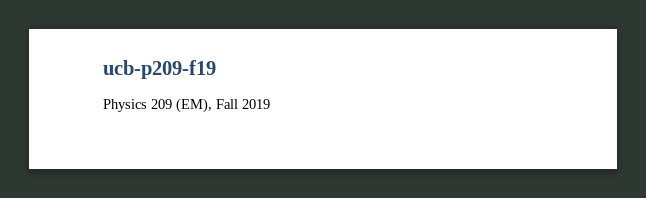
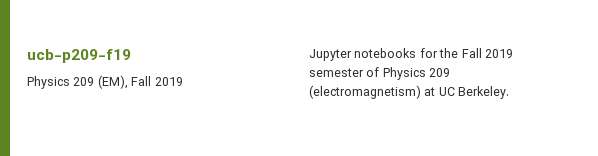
(270, 104) none -> [309,48,513,61] [309,67,451,80] [309,85,510,99] // Jupyter notebooks for the Fall 2019 semester of Physics 209 (electromagnetism) at UC Berkeley.

